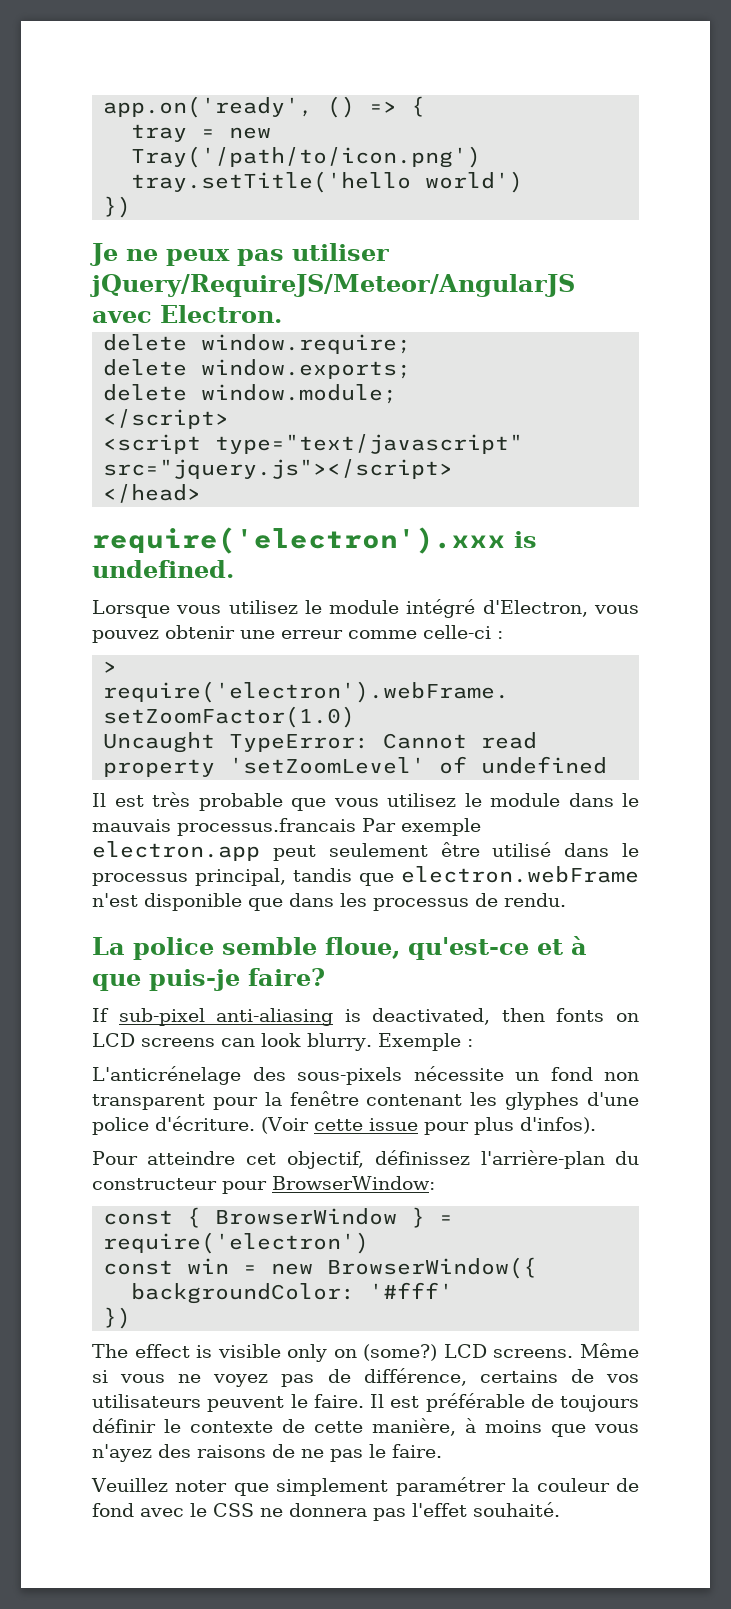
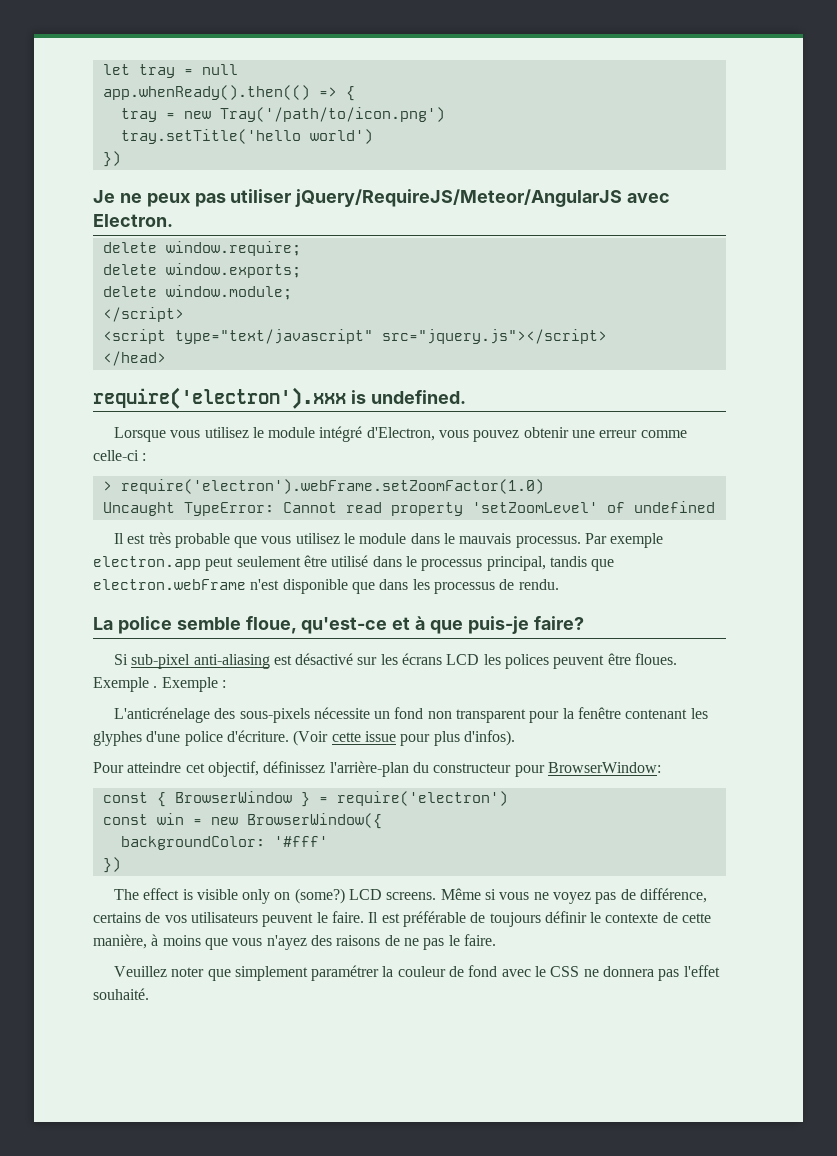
[103,96,356,118] app.on('ready', () -> [102,64,238,78] [102,85,310,100] let tray = null // app.whenReady().then(()
[177,818,356,836] processus.francais -> [515,536,581,548] processus.
[92,1008,109,1022] If -> [113,654,128,665] Si
[344,1008,639,1025] [92,1033,372,1051] is deactivated, then fonts on LCD screens can look blurry. -> [273,653,678,669] [93,677,158,692] est désactivé sur les écrans LCD les polices peuvent être floues. Exemple .

